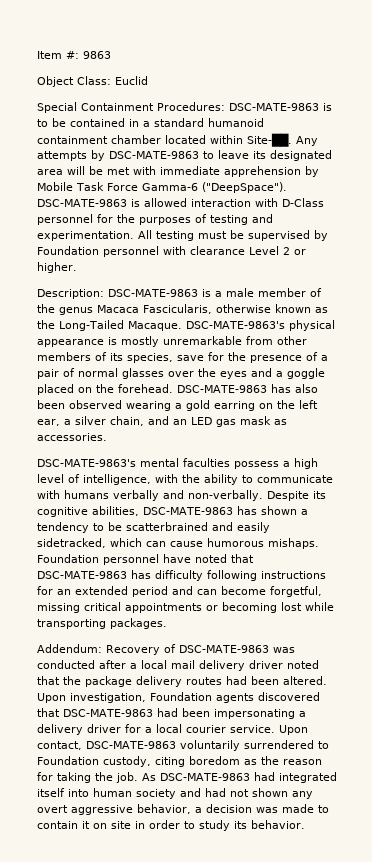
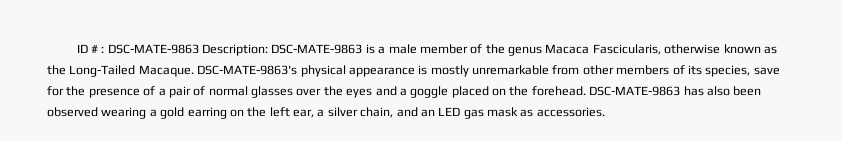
[37,51,111,59] [37,76,148,87] [37,102,332,113] [37,118,264,127] [37,133,318,147] [37,150,332,161] [37,166,319,177] [37,182,287,193] [37,198,324,207] [37,214,273,225] [37,230,328,241] [37,246,306,257] [37,262,77,273] Item #: 9863 // Object Class: Euclid // Special Containment Procedures: DSC-MATE-9863 is to be contained in a standard humanoid containment chamber located within Site-██. Any attempts by DSC-MATE-9863 to leave its designated area will be met with immediate apprehension by Mobile Task Force Gamma-6 ("DeepSpace"). DSC-MATE-9863 is allowed interaction with D-Class personnel for the purposes of testing and experimentation. All testing must be supervised by Foundation personnel with clearance Level 2 or higher. // -> [76,44,199,54] ID # : DSC-MATE-9863
[37,458,318,469] [37,474,333,485] [37,490,326,501] [37,506,308,517] [37,522,270,533] [37,538,319,549] [37,554,254,565] [37,570,326,581] [37,586,322,597] [37,602,334,613] [37,618,167,629] [37,644,295,655] [37,660,319,671] [37,676,327,687] [37,692,320,703] [37,708,306,719] [37,724,308,735] [37,740,329,751] [37,756,322,767] [37,772,337,783] [37,788,313,799] [37,804,329,815] [37,820,305,831] // DSC-MATE-9863's mental faculties possess a high level of intelligence, with the ability to communicate with humans verbally and non-verbally. Despite its cognitive abilities, DSC-MATE-9863 has shown a tendency to be scatterbrained and easily sidetracked, which can cause humorous mishaps. Foundation personnel have noted that DSC-MATE-9863 has difficulty following instructions for an extended period and can become forgetful, missing critical appointments or becoming lost while transporting packages. // Addendum: Recovery of DSC-MATE-9863 was conducted after a local mail delivery driver noted that the package delivery routes had been altered. Upon investigation, Foundation agents discovered that DSC-MATE-9863 had been impersonating a delivery driver for a local courier service. Upon contact, DSC-MATE-9863 voluntarily surrendered to Foundation custody, citing boredom as the reason for taking the job. As DSC-MATE-9863 had integrated itself into human society and had not shown any overt aggressive behavior, a decision was made to contain it on site in order to study its behavior. -> (605, 112) none

